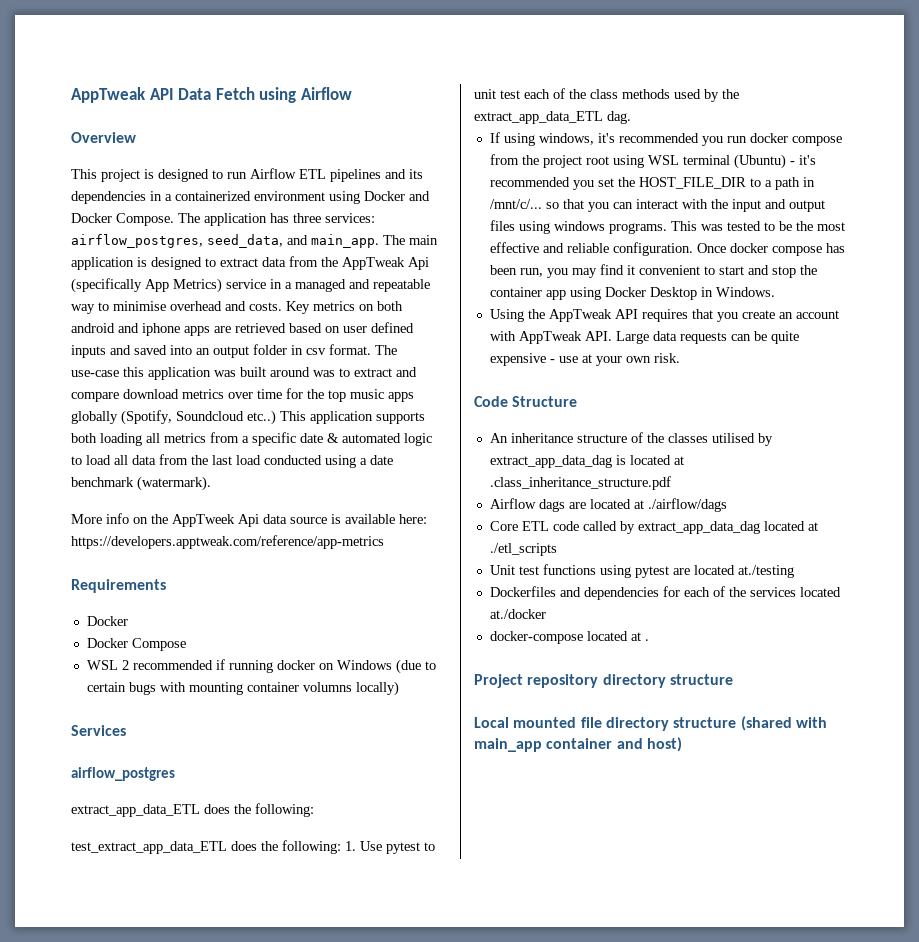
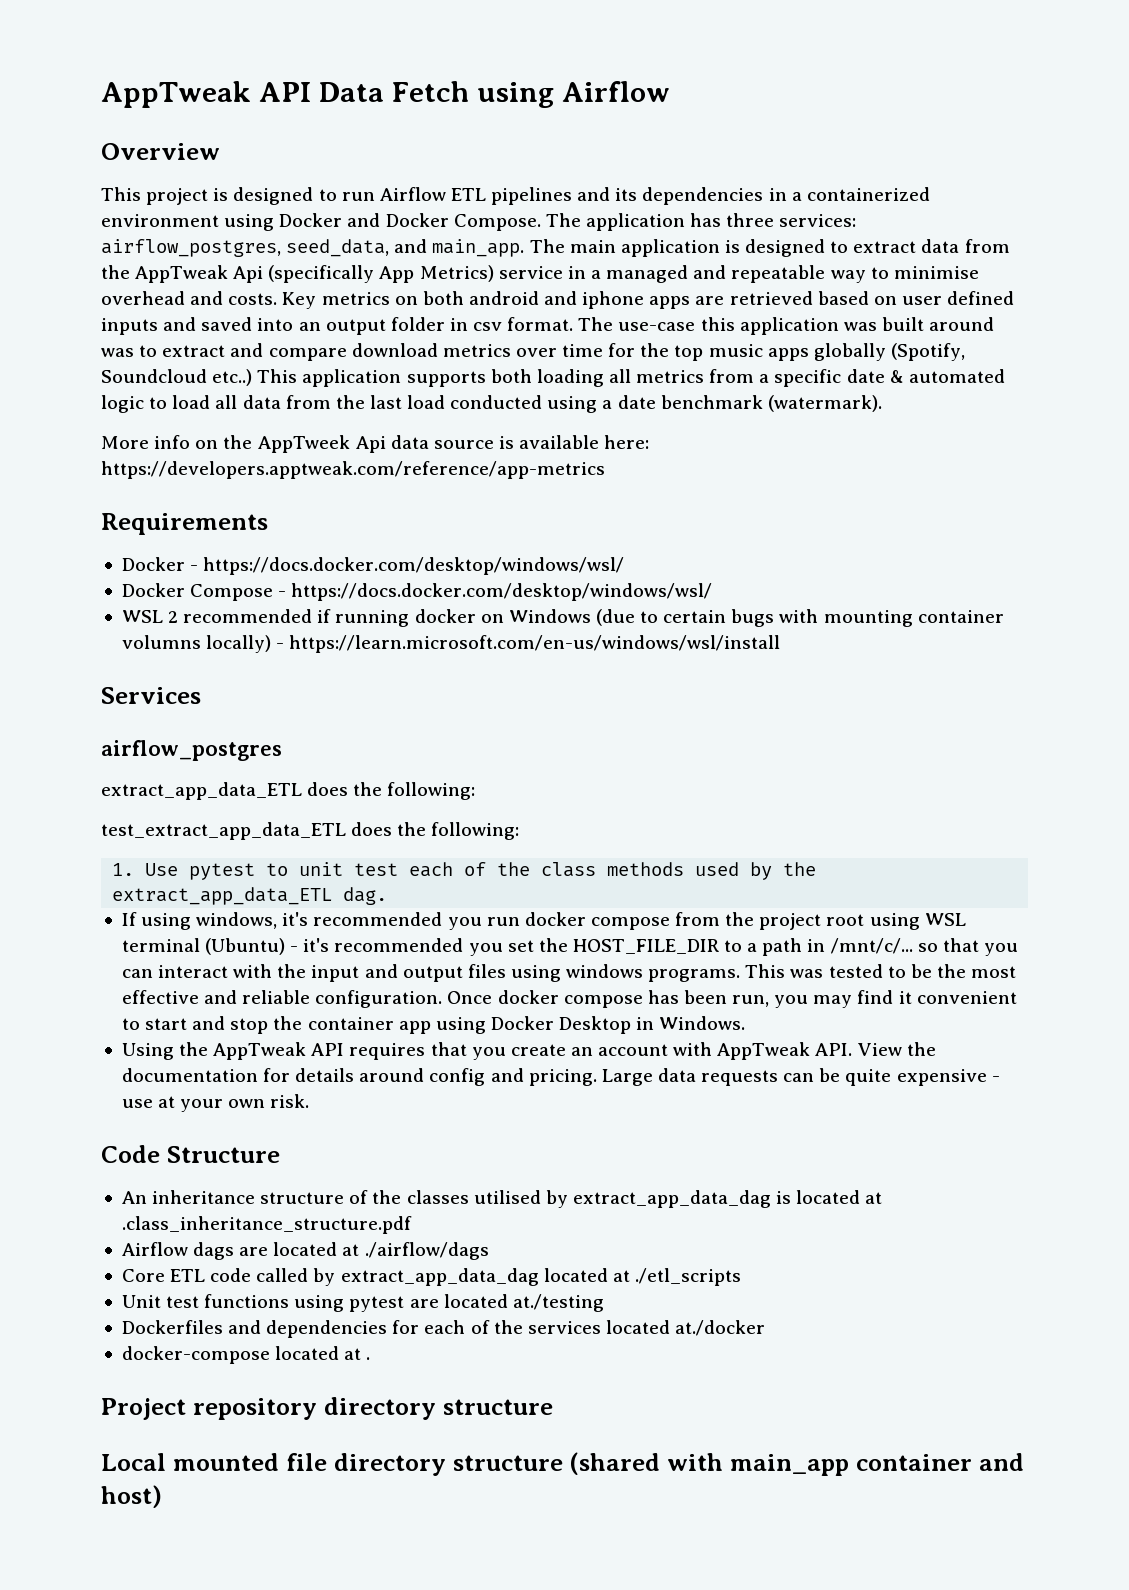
(128, 621) none -> [190,557,625,575] - https://docs.docker.com/desktop/windows/wsl/
(186, 644) none -> [278,583,713,601] - https://docs.docker.com/desktop/windows/wsl/
(399, 688) none -> [276,635,781,653] - https://learn.microsoft.com/en-us/windows/wsl/install
(341, 847) none -> (520, 831) //
(612, 336) none -> [857,1042,936,1056] [121,1068,597,1086] View the documentation for details around config and pricing.

